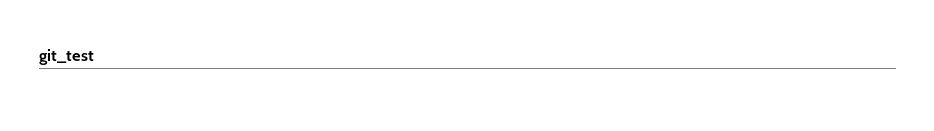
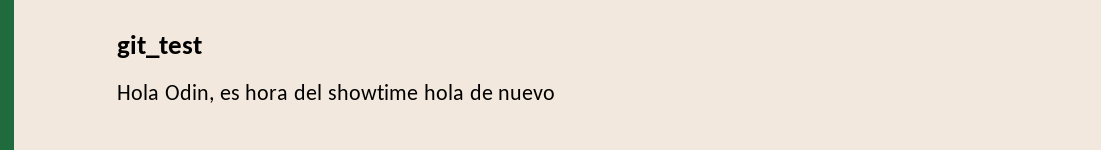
(94, 57) none -> [117,84,556,103] // Hola Odin, es hora del showtime hola de nuevo

